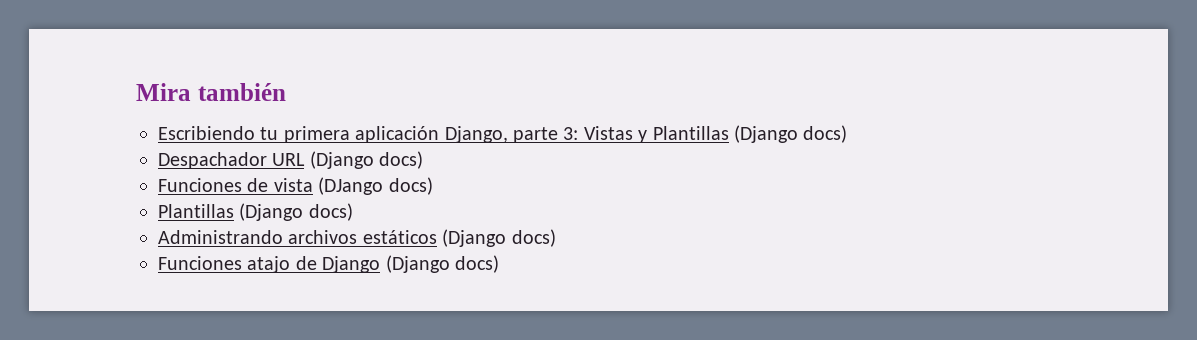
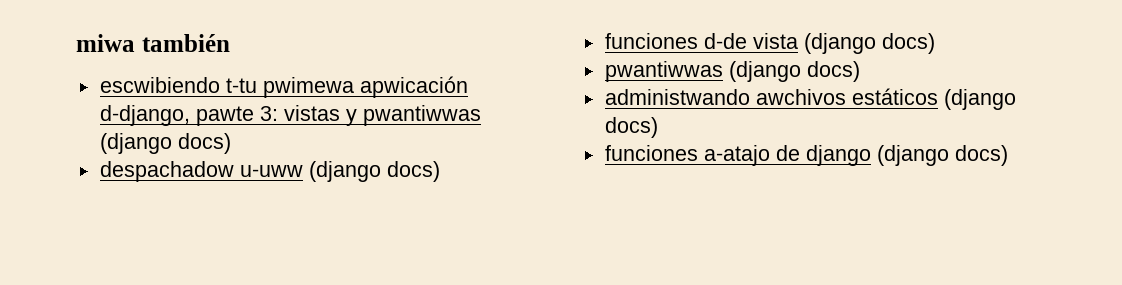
[136,83,191,101] Mira -> [76,34,135,52] miwa
[158,125,848,143] [158,151,424,169] [158,177,433,195] [158,203,353,221] [158,229,556,247] [158,255,450,273] Escribiendo tu primera aplicación Django, parte 3: Vistas y Plantillas (Django docs) // Despachador URL (Django docs) // Funciones de vista (DJango docs) // Plantillas (Django docs) // Administrando archivos estáticos (Django docs) // Funciones atajo de Django (Django -> [99,76,468,98] [99,105,481,126] [99,133,231,154] [99,161,440,182] [604,33,935,54] [604,61,860,82] [604,88,1016,110] [604,117,658,138] [604,145,949,166] escwibiendo t-tu pwimewa apwicación d-django, pawte 3: vistas y pwantiwwas (django docs) // despachadow u-uww (django docs) // funciones d-de vista (django docs) // pwantiwwas (django docs) // administwando awchivos estáticos (django docs) // funciones a-atajo de django (django

